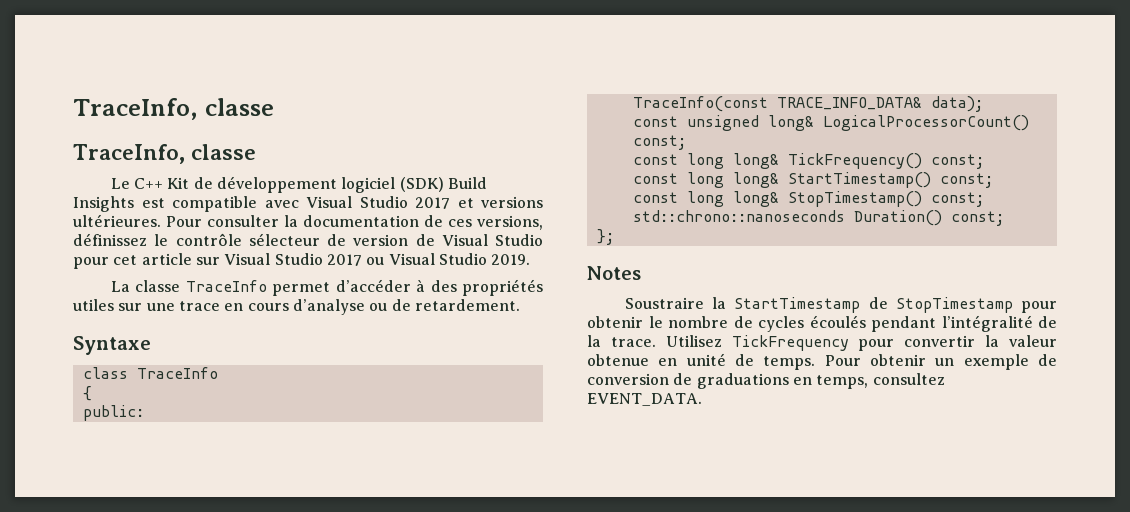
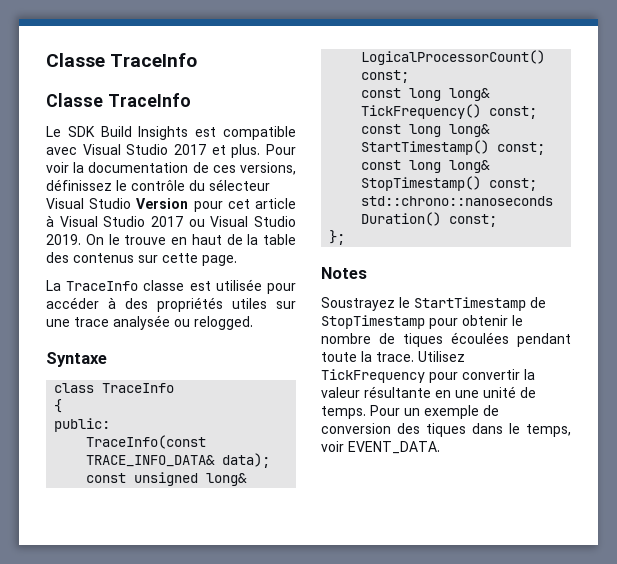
[73,98,274,120] [73,144,257,164] [110,176,444,193] TraceInfo, classe // TraceInfo, classe // Le C++ Kit de développement logiciel (SDK) -> [46,53,198,67] [46,93,191,107] [46,126,95,137] Classe TraceInfo // Classe TraceInfo // Le SDK
[481,196,543,208] [73,214,279,227] versions ultérieures. Pour consulter -> [231,144,296,158] [46,162,69,173] plus. Pour voir
[248,233,543,246] sélecteur de version de Visual Studio -> [189,179,270,191] [46,198,189,209] du sélecteur Visual Studio Version
[195,257,220,265] sur -> [46,215,54,227] à
[110,279,411,296] // La classe TraceInfo permet d’accéder -> [85,234,296,245] [46,252,237,266] [46,279,296,294] [46,297,99,309] On le trouve en haut de la table des contenus sur cette page. // La TraceInfo classe est utilisée pour accéder
[224,299,520,315] en cours d’analyse ou de retardement. -> [113,315,253,330] analysée ou relogged.
[624,297,727,309] Soustraire la -> [321,297,410,311] Soustrayez le
[758,315,1057,332] cycles écoulés pendant l’intégralité de -> [403,332,571,347] [321,352,357,362] tiques écoulées pendant toute
[587,354,678,366] obtenue en -> [364,386,479,398] résultante en une
[870,354,926,366] obtenir -> (400, 410) none
[673,373,945,389] de graduations en temps, consultez -> [397,423,571,437] [321,441,344,452] des tiques dans le temps, voir

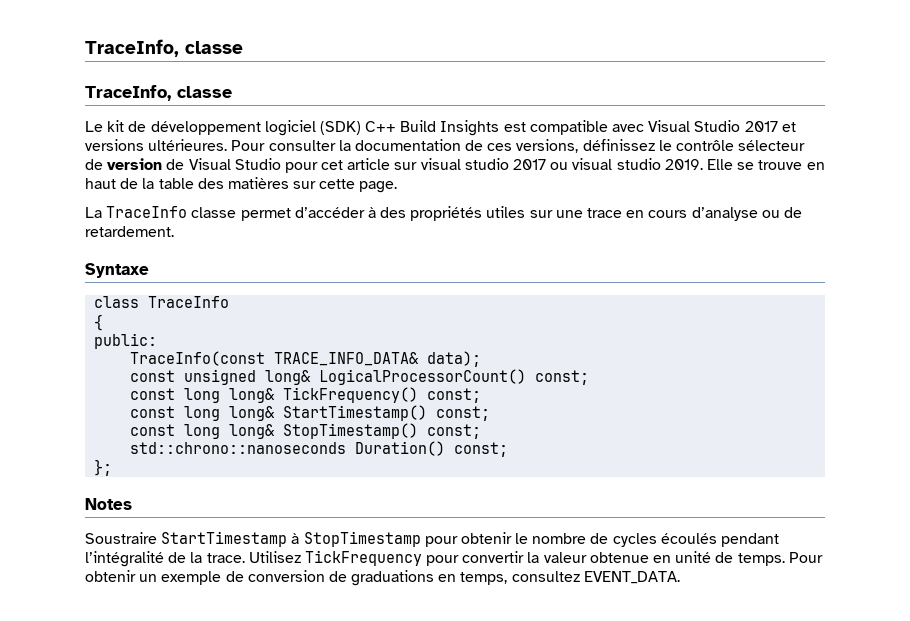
[46,53,198,67] [46,93,191,107] [46,126,95,137] Classe TraceInfo // Classe TraceInfo // Le SDK -> [85,39,243,57] [85,85,232,101] [85,120,397,136] TraceInfo, classe // TraceInfo, classe // Le kit de développement logiciel (SDK) C++
[231,144,296,158] [46,162,69,173] plus. Pour voir -> [85,139,336,151] versions ultérieures. Pour consulter
[189,179,270,191] [46,198,189,209] du sélecteur Visual Studio Version -> [738,140,806,151] [85,158,281,170] sélecteur de version de Visual Studio
[46,215,296,227] [46,234,120,245] à Visual Studio 2017 ou Visual Studio 2019. On le -> [394,158,755,170] sur visual studio 2017 ou visual studio 2019. Elle se
[73,253,134,263] contenus -> [227,177,289,189] matières
[189,279,296,294] [46,297,99,309] est utilisée pour accéder -> [240,207,365,221] permet d’accéder
[113,315,253,330] analysée ou relogged. -> [626,207,802,221] [85,226,174,237] en cours d’analyse ou de retardement.
[321,297,546,311] Soustrayez le StartTimestamp de -> [85,531,300,547] Soustraire StartTimestamp à
[403,332,571,347] [321,352,357,362] tiques écoulées pendant toute -> [612,533,780,547] [85,551,187,567] cycles écoulés pendant l’intégralité de
[364,386,479,398] résultante en une -> [589,552,672,563] obtenue en
(400, 410) none -> [85,570,136,582] obtenir
[397,423,571,437] [321,441,344,452] des tiques dans le temps, voir -> [328,570,580,586] de graduations en temps, consultez

